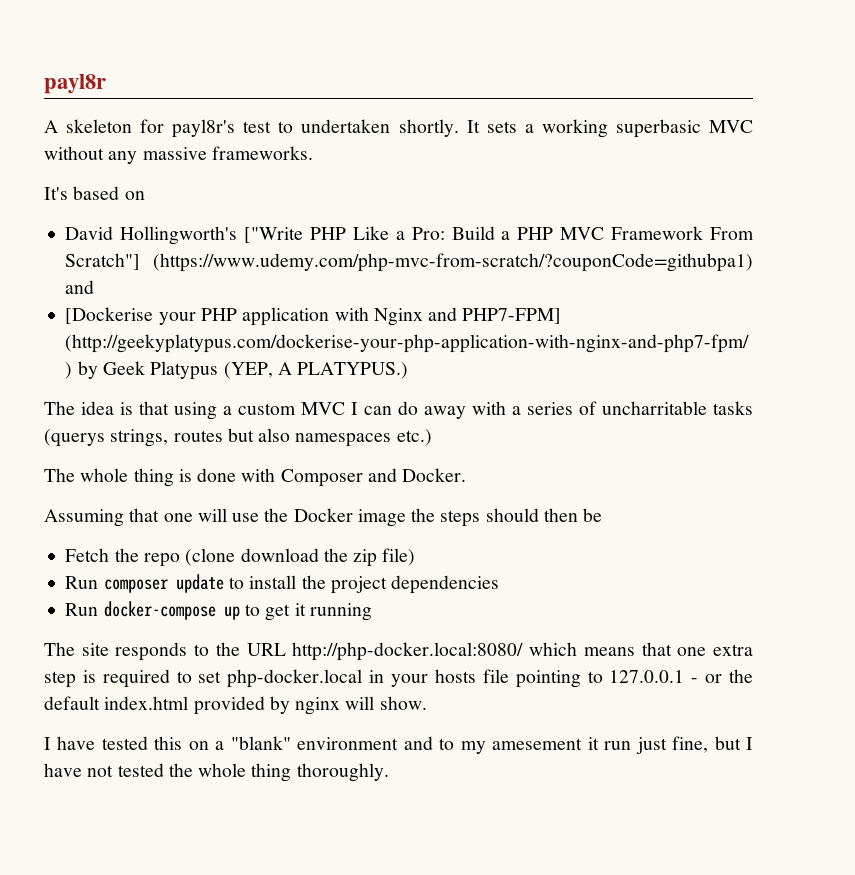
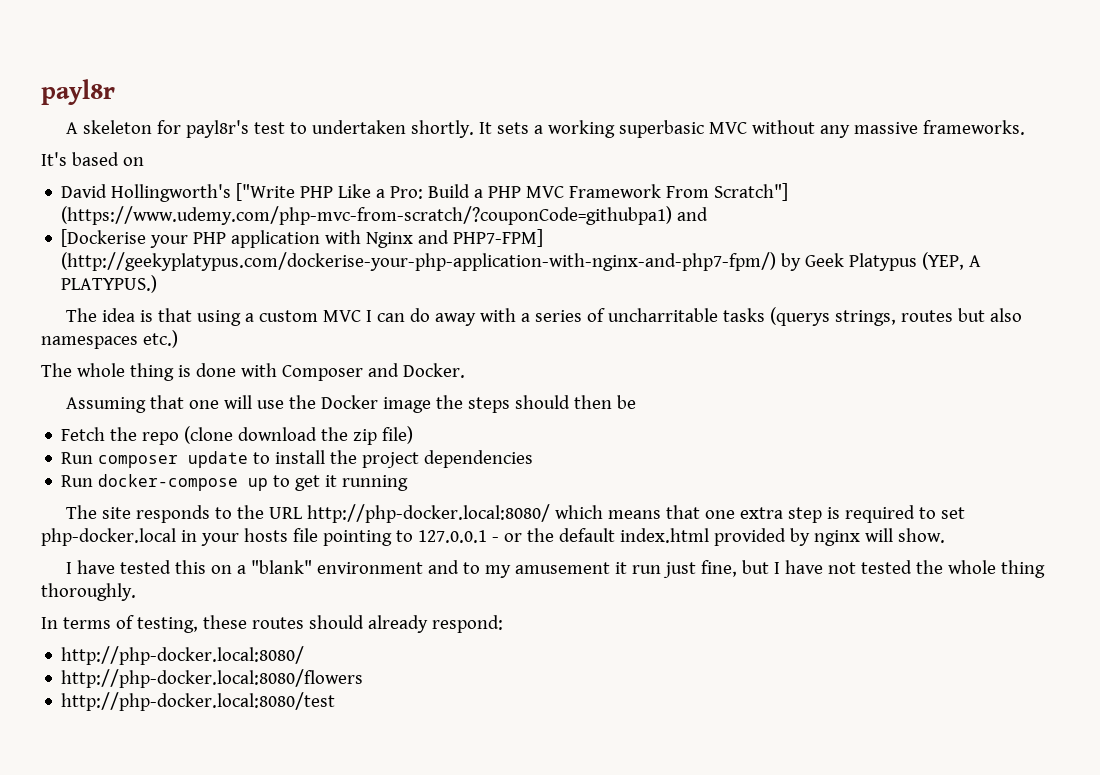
[492,738,583,750] amesement -> [515,562,611,574] amusement
(389, 772) none -> [41,615,503,633] [61,646,305,665] [61,669,364,688] [61,692,336,711] // In terms of testing, these routes should already respond: // http://php-docker.local:8080/ // http://php-docker.local:8080/flowers // http://php-docker.local:8080/test

